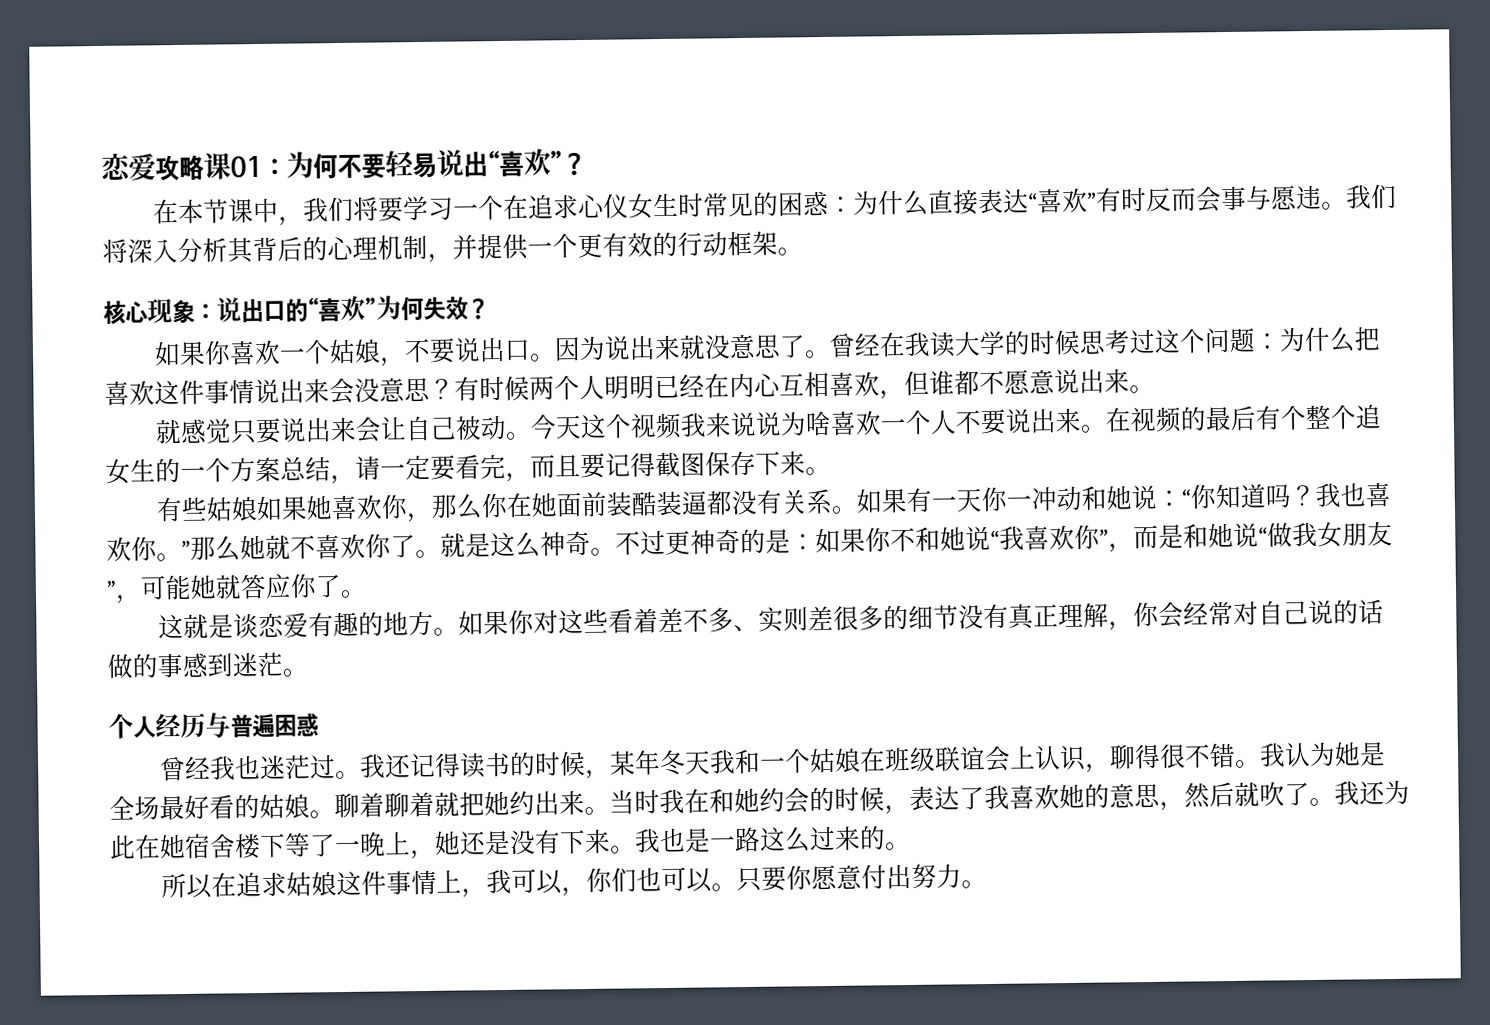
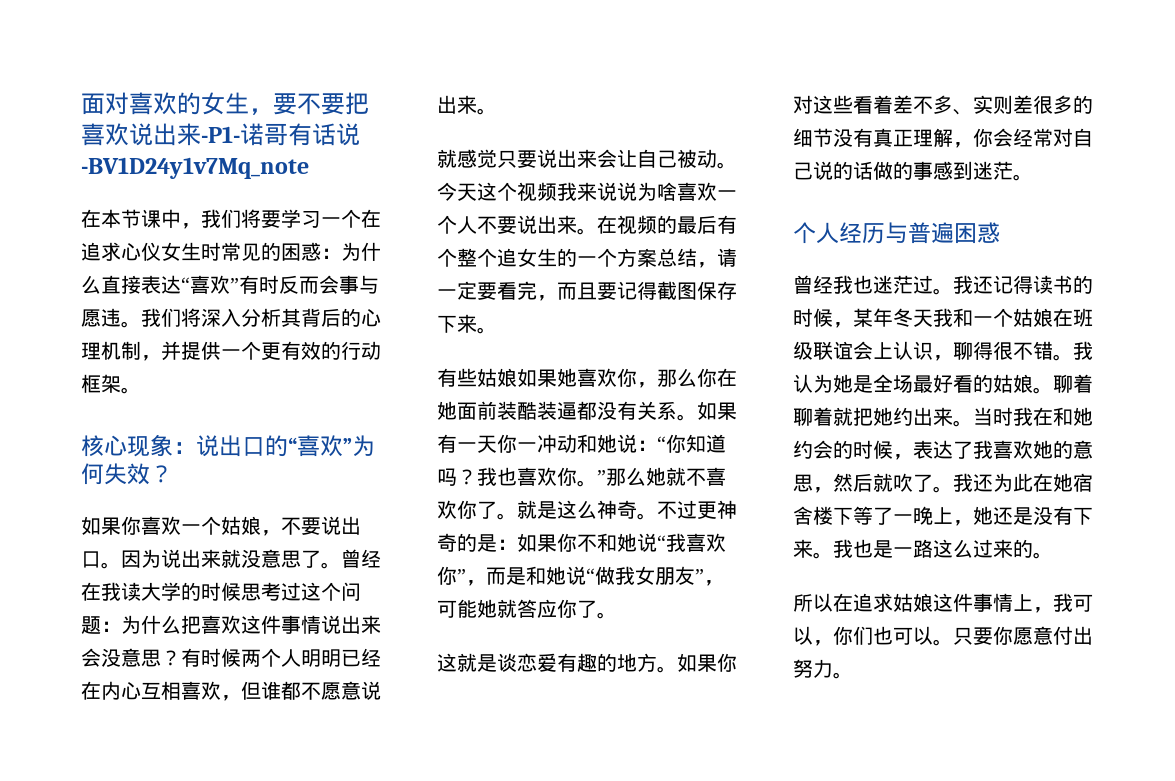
[101,148,587,182] 恋爱攻略课01：为何不要轻易说出“喜欢”？ -> [81,92,369,115] [81,123,360,146] [81,157,309,179] 面对喜欢的女生，要不要把喜欢说出来-P1-诺哥有话说-BV1D24y1v7Mq_note

